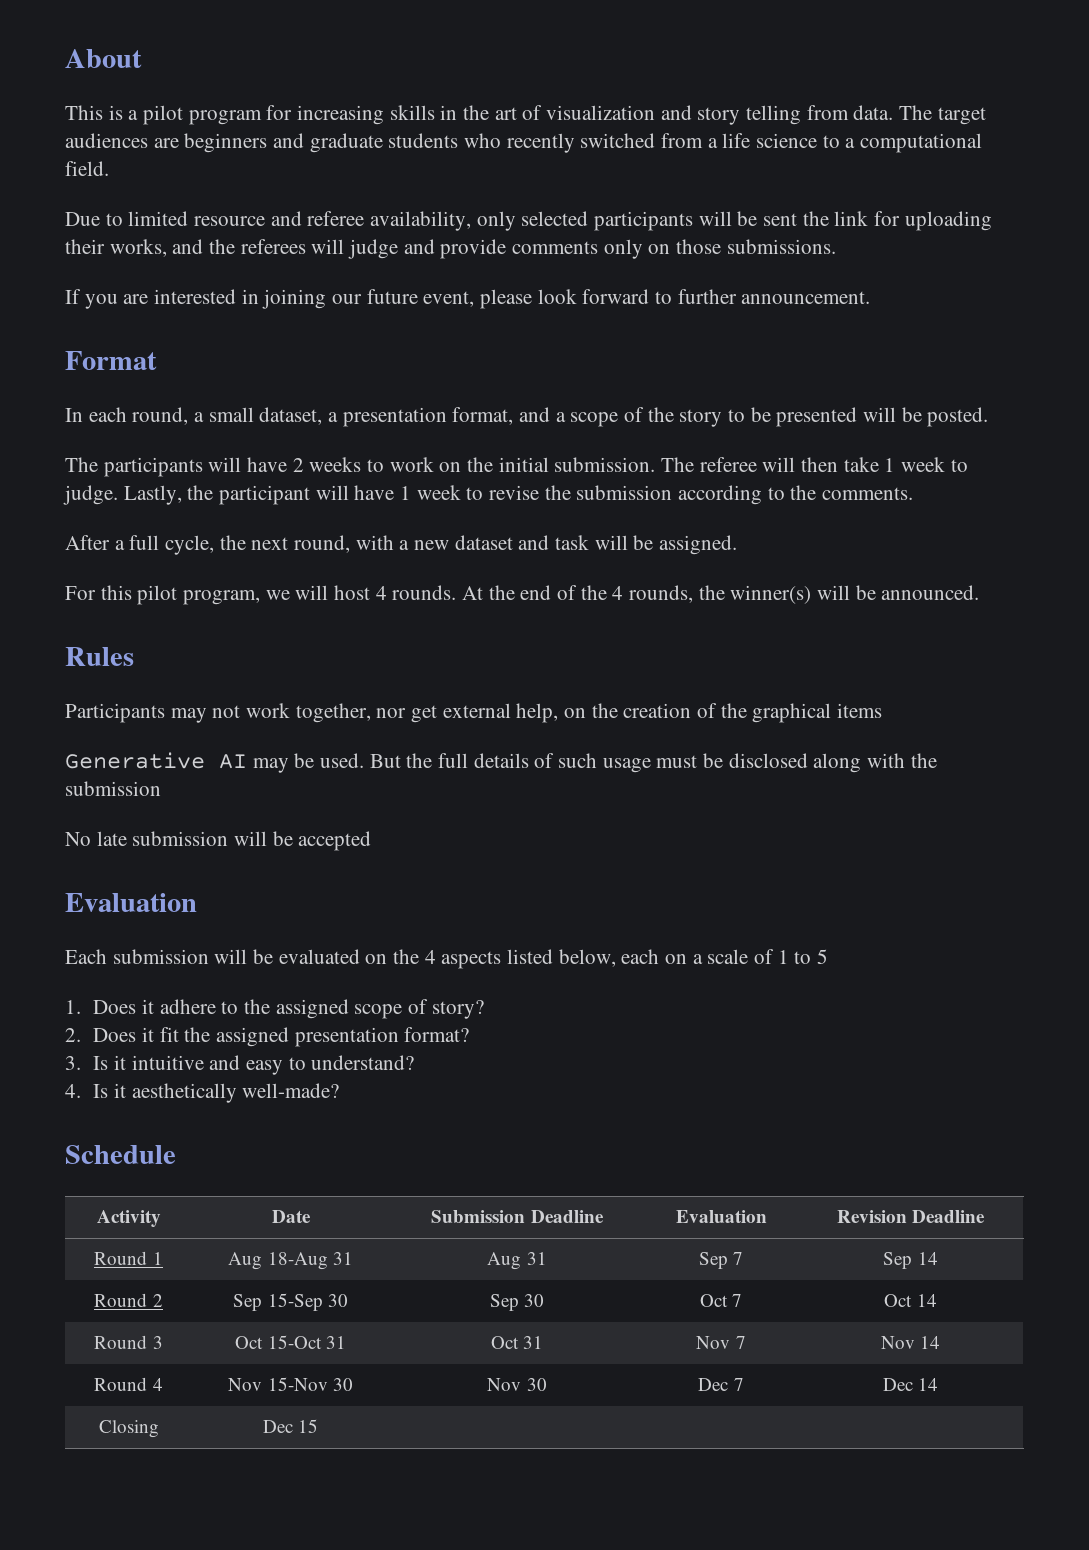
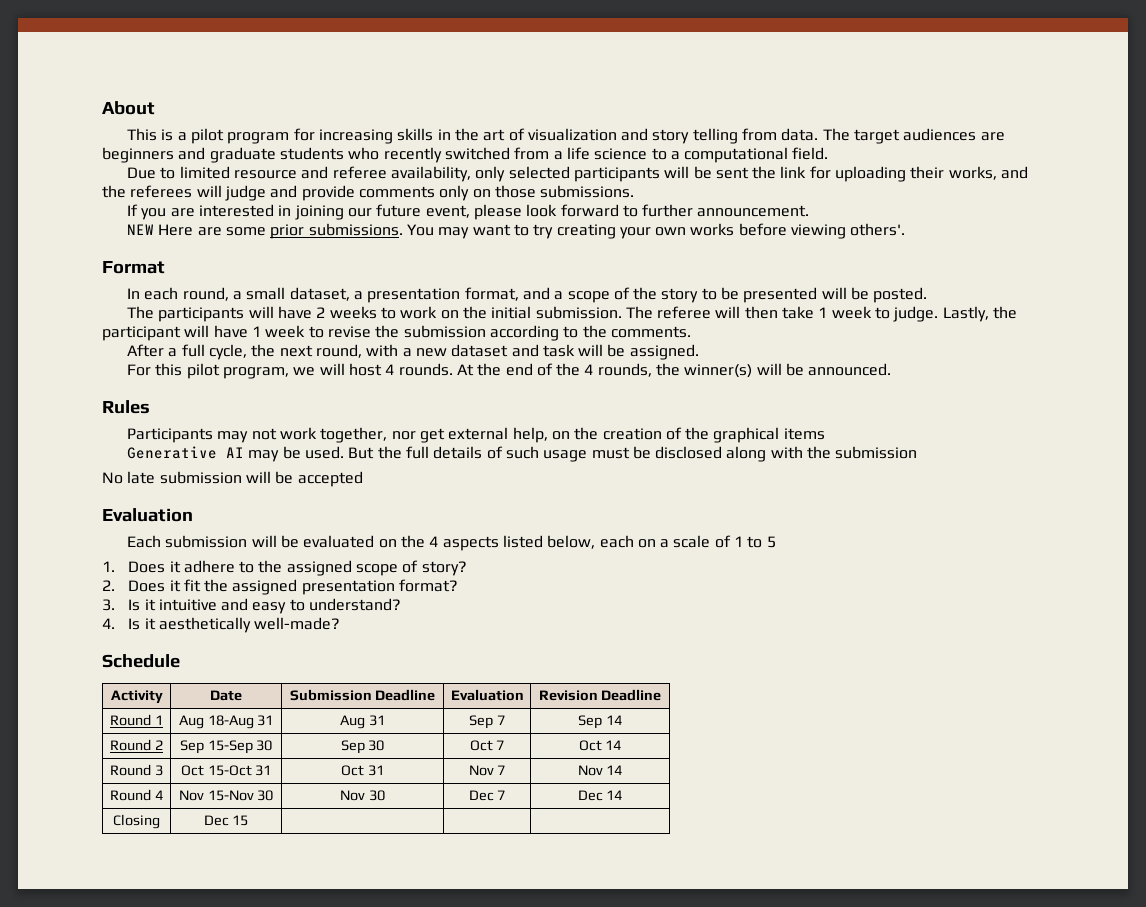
(871, 297) none -> [126,223,906,239] // NEW Here are some prior submissions. You may want to try creating your own works before viewing others'.

